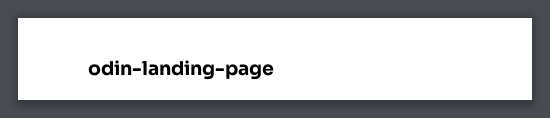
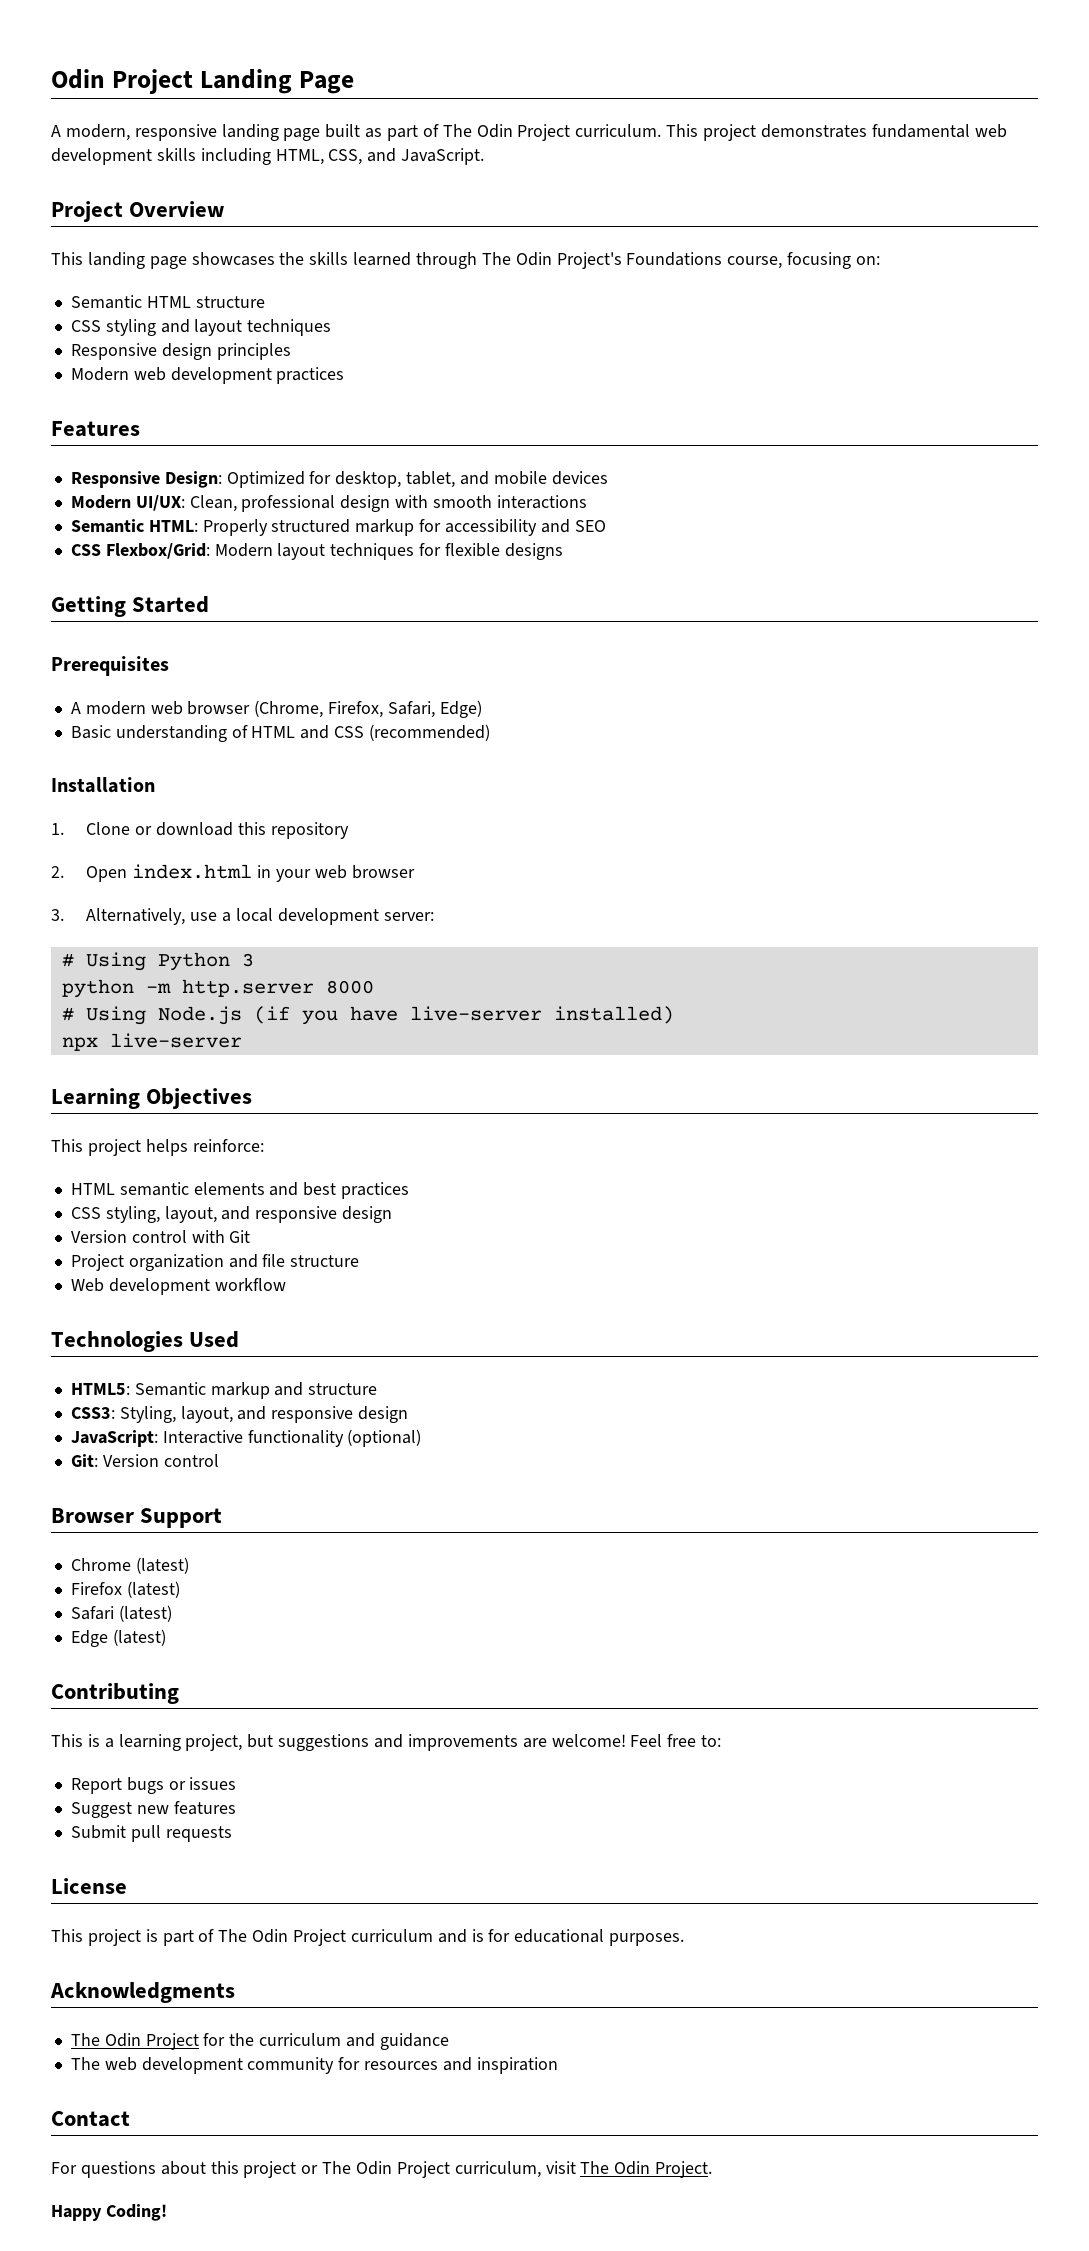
[88,60,274,80] odin-landing-page -> [51,69,354,94] [51,124,1007,141] [51,148,485,165] [51,201,225,222] [51,252,881,269] [70,295,265,309] [70,319,332,336] [70,343,291,360] [70,367,345,384] [51,421,140,437] [70,471,608,488] [70,495,587,512] [70,519,606,536] [70,543,563,560] [51,596,210,617] [51,656,169,676] [70,700,482,718] [70,724,490,742] [51,777,155,793] [51,822,349,839] [51,864,415,882] [51,908,434,925] [61,952,254,971] [61,979,374,998] [61,1006,674,1025] [61,1033,242,1051] [51,1088,253,1109] [51,1139,264,1156] [70,1182,410,1199] [70,1206,393,1223] [70,1230,251,1243] [70,1254,360,1271] [70,1278,286,1295] [51,1331,240,1352] [70,1382,378,1399] [70,1406,409,1423] [70,1429,422,1447] [70,1454,219,1467] [51,1508,223,1528] [70,1557,189,1574] [70,1581,180,1598] [70,1605,172,1622] [70,1629,166,1647] [51,1683,179,1704] [51,1734,722,1751] [70,1777,237,1794] [70,1801,236,1818] [70,1825,232,1842] [51,1878,127,1894] [51,1929,685,1946] [50,1982,235,2003] [70,2033,449,2050] [70,2057,558,2074] [51,2111,130,2127] [51,2161,713,2178] [51,2204,167,2221] Odin Project Landing Page // A modern, responsive landing page built as part of The Odin Project curriculum. This project demonstrates fundamental web development skills including HTML, CSS, and JavaScript. // Project Overview // This landing page showcases the skills learned through The Odin Project's Foundations course, focusing on: // Semantic HTML structure // CSS styling and layout techniques // Responsive design principles // Modern web development practices // Features // Responsive Design: Optimized for desktop, tablet, and mobile devices // Modern UI/UX: Clean, professional design with smooth interactions // Semantic HTML: Properly structured markup for accessibility and SEO // CSS Flexbox/Grid: Modern layout techniques for flexible designs // Getting Started // Prerequisites // A modern web browser (Chrome, Firefox, Safari, Edge) // Basic understanding of HTML and CSS (recommended) // Installation // 1. Clone or download this repository // 2. Open index.html in your web browser // 3. Alternatively, use a local development server: // # Using Python 3 // python -m http.server 8000 // # Using Node.js (if you have live-server installed) // npx live-server // Learning Objectives // This project helps reinforce: // HTML semantic elements and best practices // CSS styling, layout, and responsive design // Version control with Git // Project organization and file structure // Web development workflow // Technologies Used // HTML5: Semantic markup and structure // CSS3: Styling, layout, and responsive design // JavaScript: Interactive functionality (optional) // Git: Version control // Browser Support // Chrome (latest) // Firefox (latest) // Safari (latest) // Edge (latest) // Contributing // This is a learning project, but suggestions and improvements are welcome! Feel free to: // Report bugs or issues // Suggest new features // Submit pull requests // License // This project is part of The Odin Project curriculum and is for educational purposes. // Acknowledgments // The Odin Project for the curriculum and guidance // The web development community for resources and inspiration // Contact // For questions about this project or The Odin Project curriculum, visit The Odin Project. // Happy Coding!

